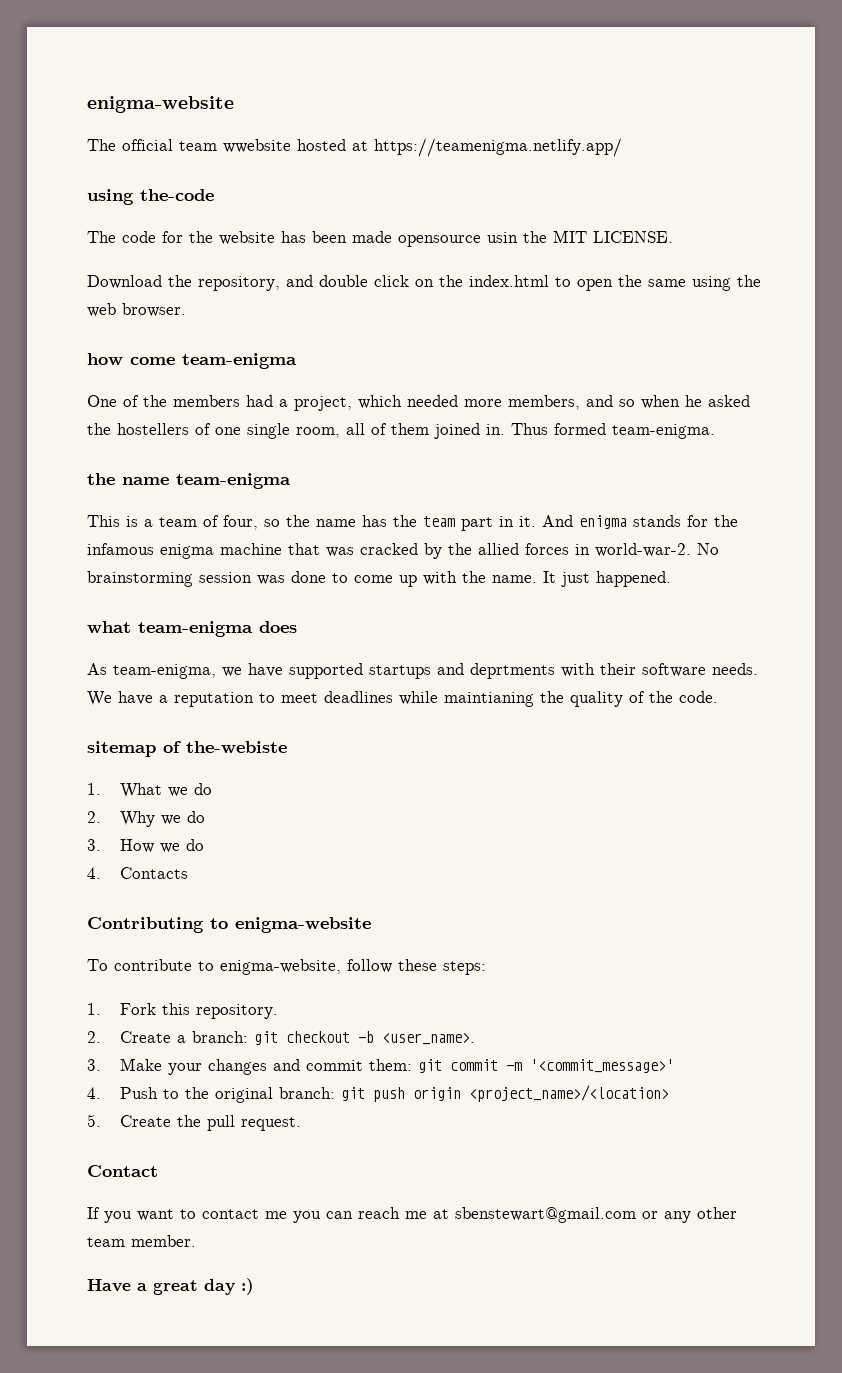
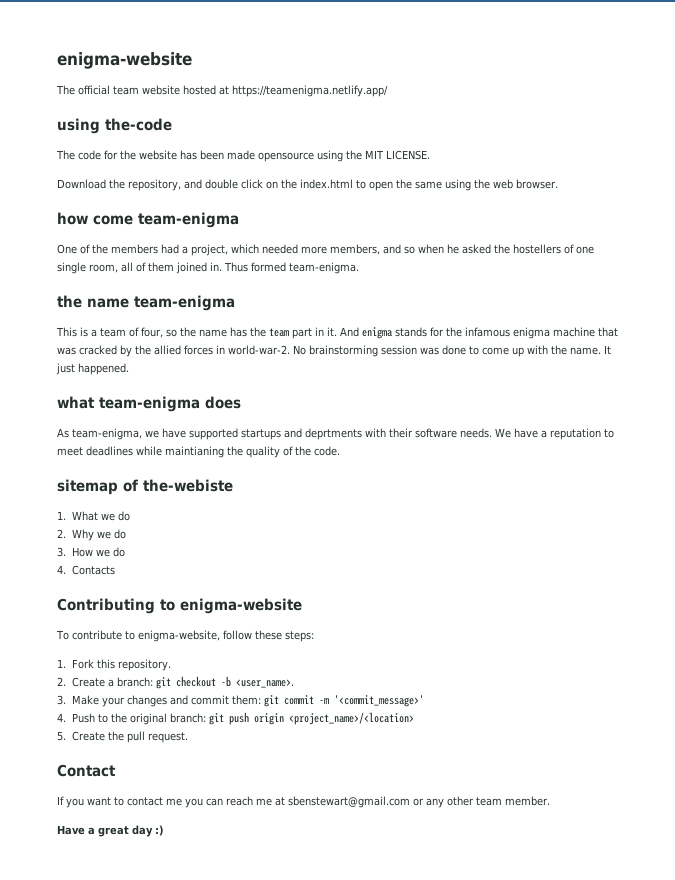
[223,139,291,153] wwebsite -> [142,85,180,95] website
[487,232,518,243] usin -> [317,150,343,162] using

